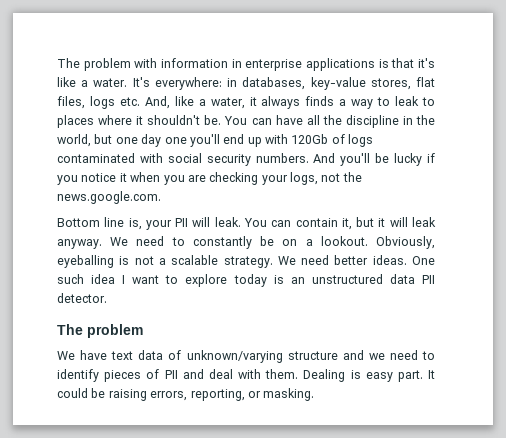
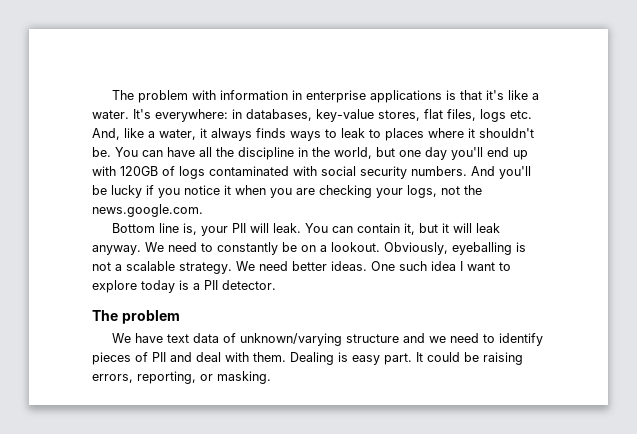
[339,99,374,109] a way -> [290,131,321,141] ways
[164,137,187,144] one -> (447, 153) none
[291,134,329,144] 120Gb -> [120,166,158,176] 120GB
[290,274,415,284] an unstructured data -> [193,283,200,290] a

